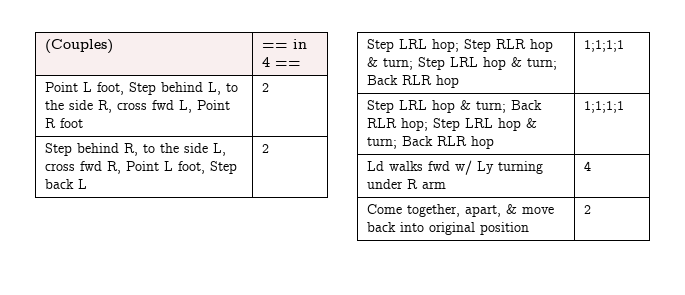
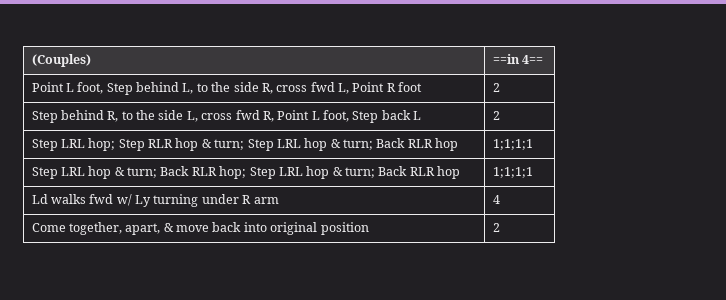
[261,39,307,49] [261,57,301,67] == in 4 == -> [492,54,543,64] ==in 4==

